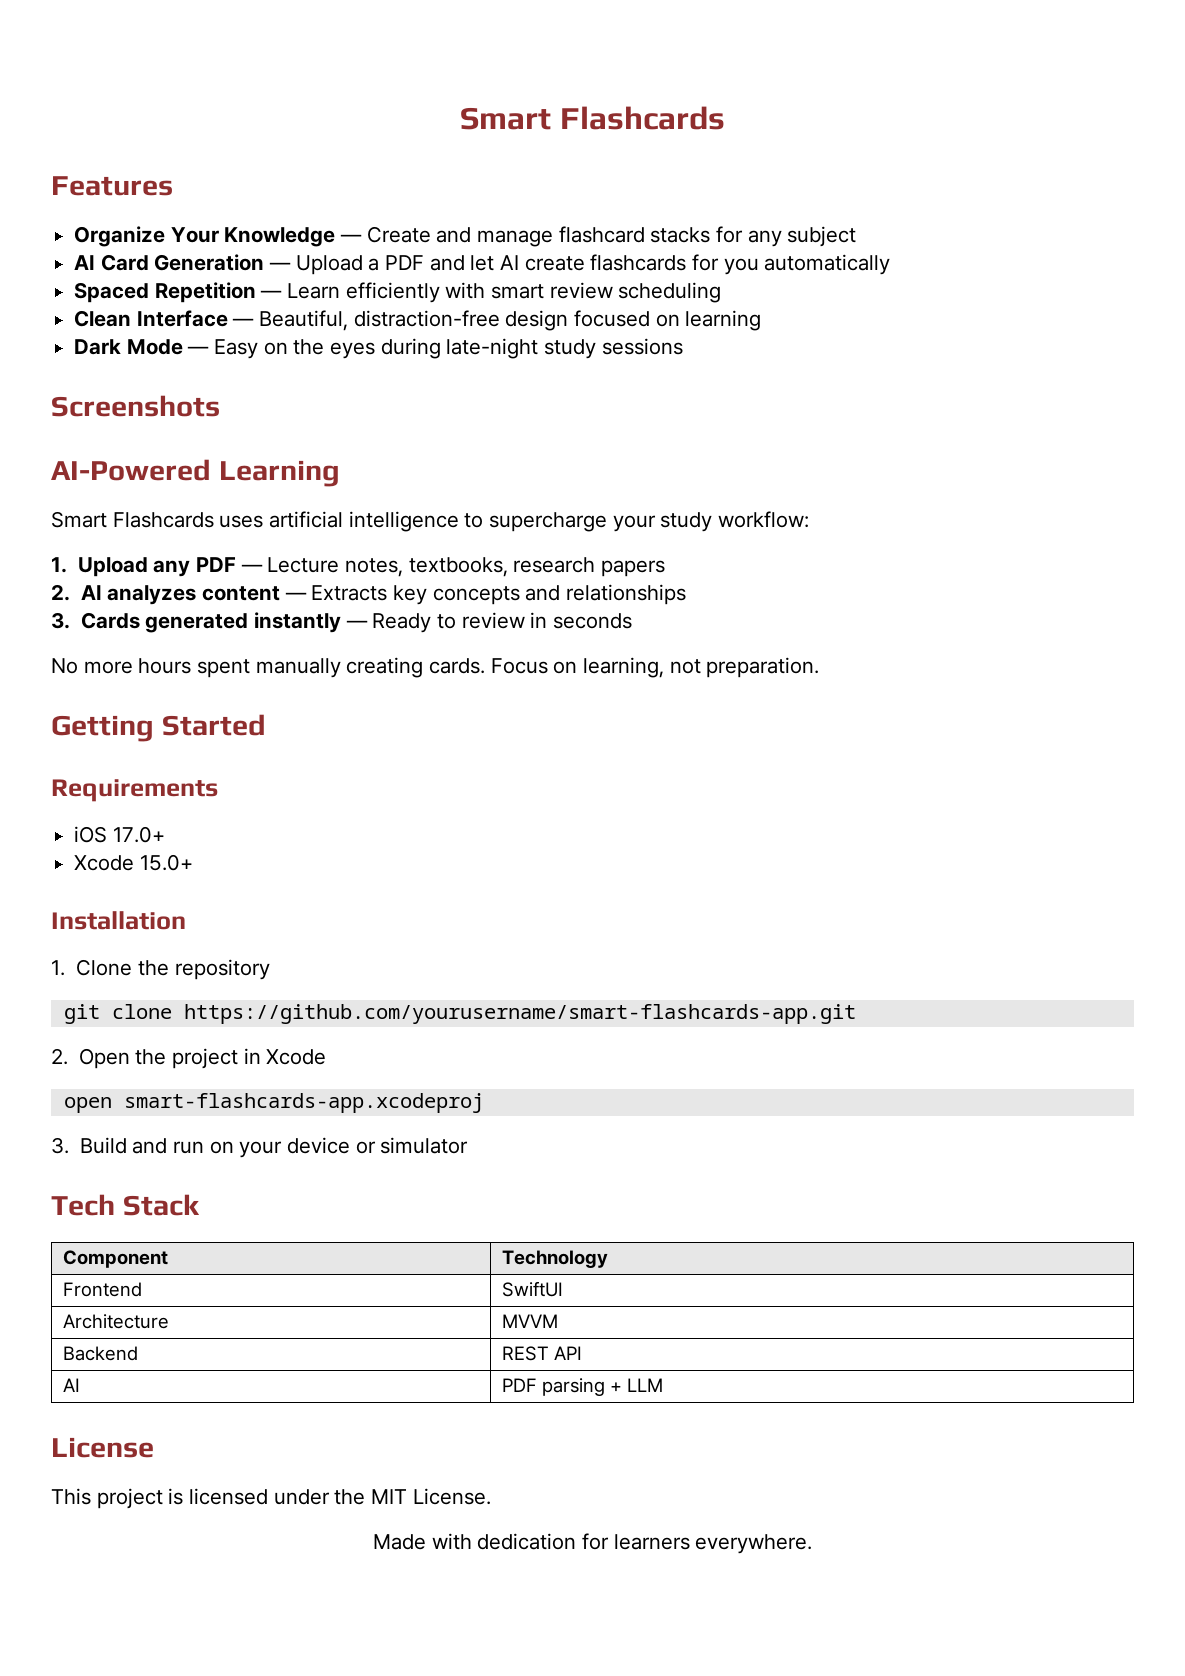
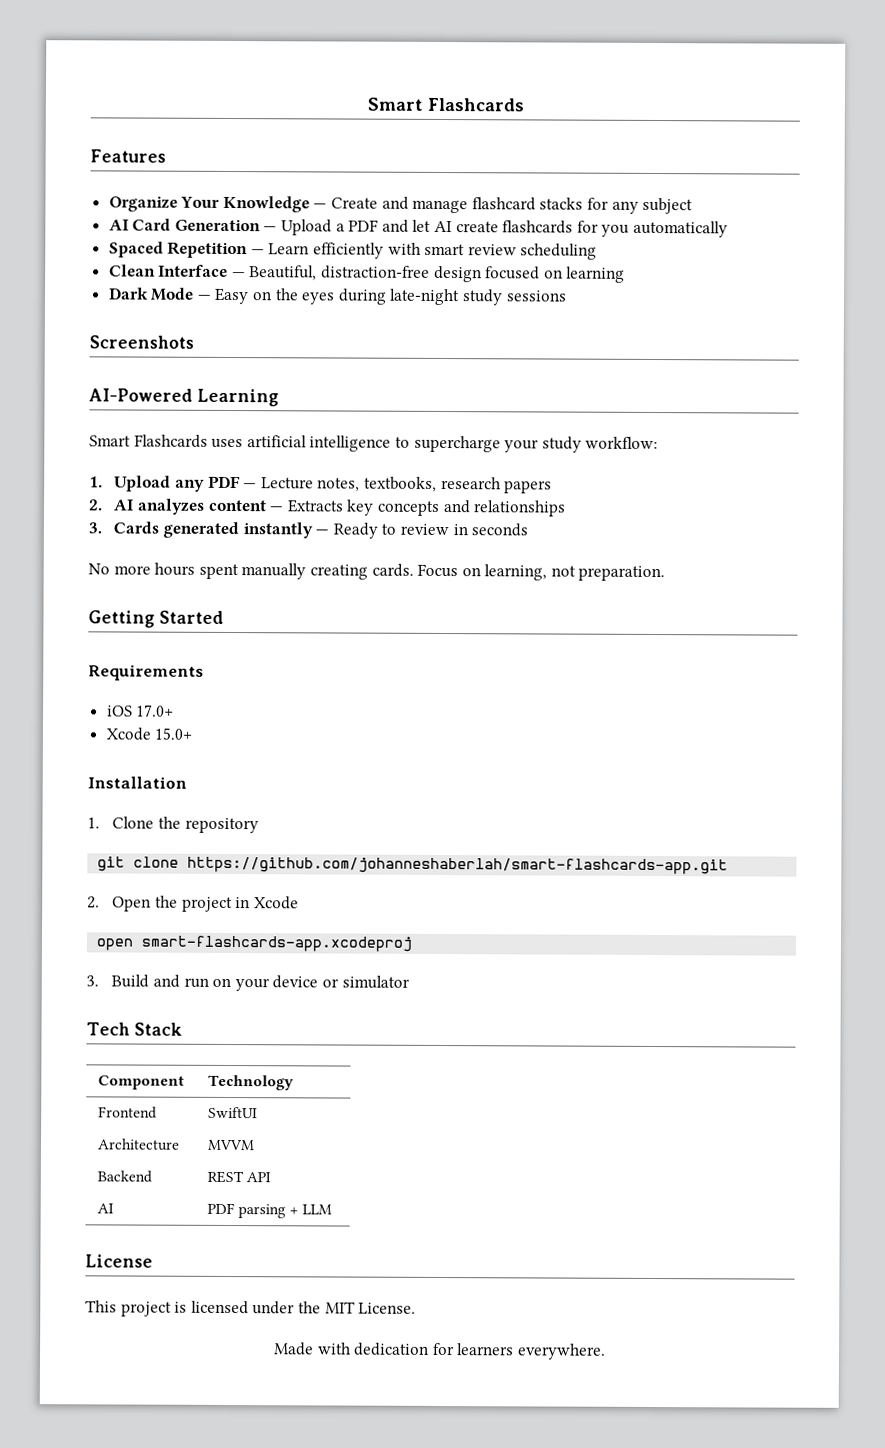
[183,1004,856,1024] https://github.com/yourusername/smart-flashcards-app.git -> [187,856,729,875] https://github.com/johanneshaberlah/smart-flashcards-app.git

